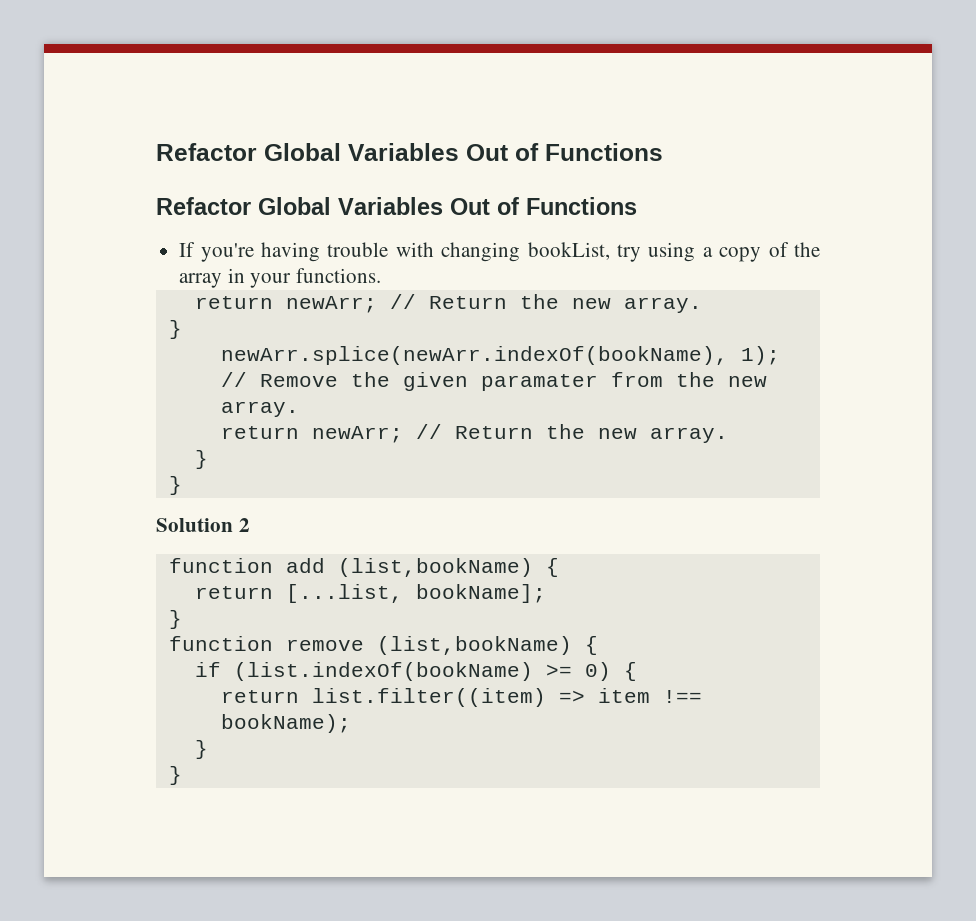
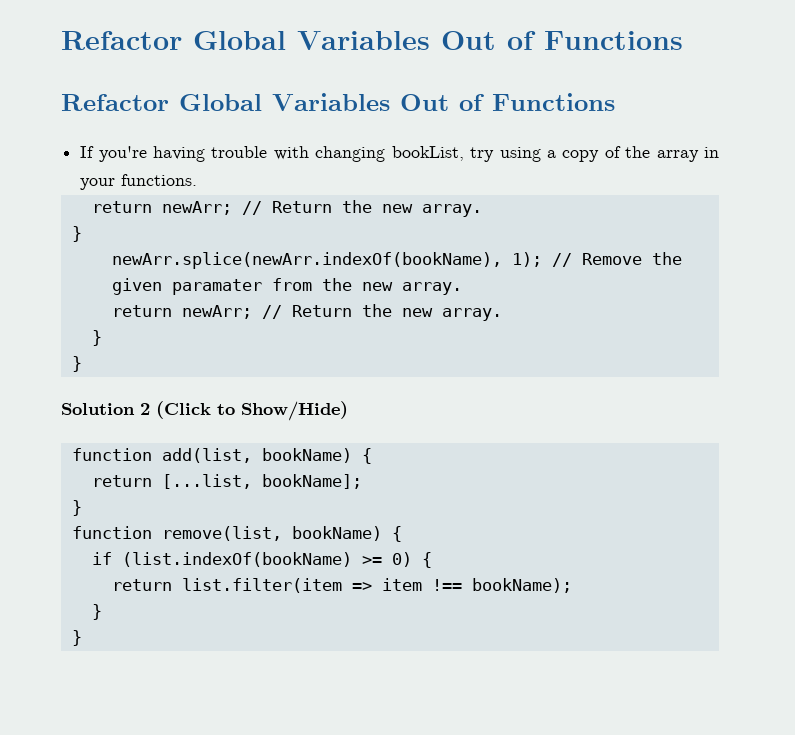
[168,558,533,577] // function add (list,bookName) -> [156,401,348,421] [71,448,352,463] (Click to Show/Hide) // function add(list, bookName)
[285,636,572,655] remove (list,bookName) -> [161,526,382,541] remove(list, bookName)
[311,688,546,707] list.filter((item) -> [181,578,342,593] list.filter(item

